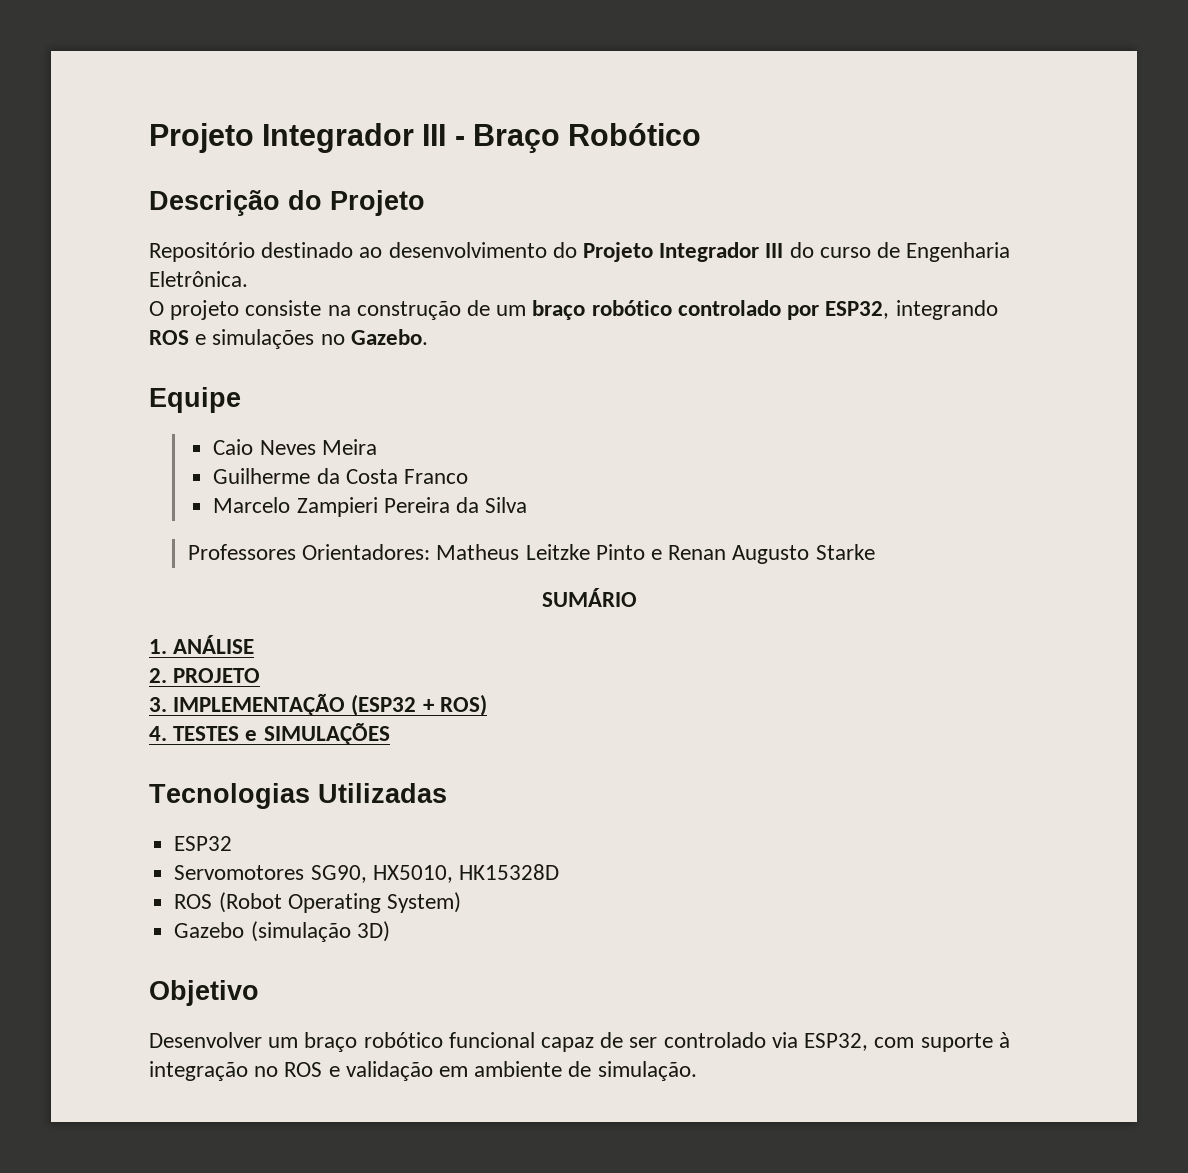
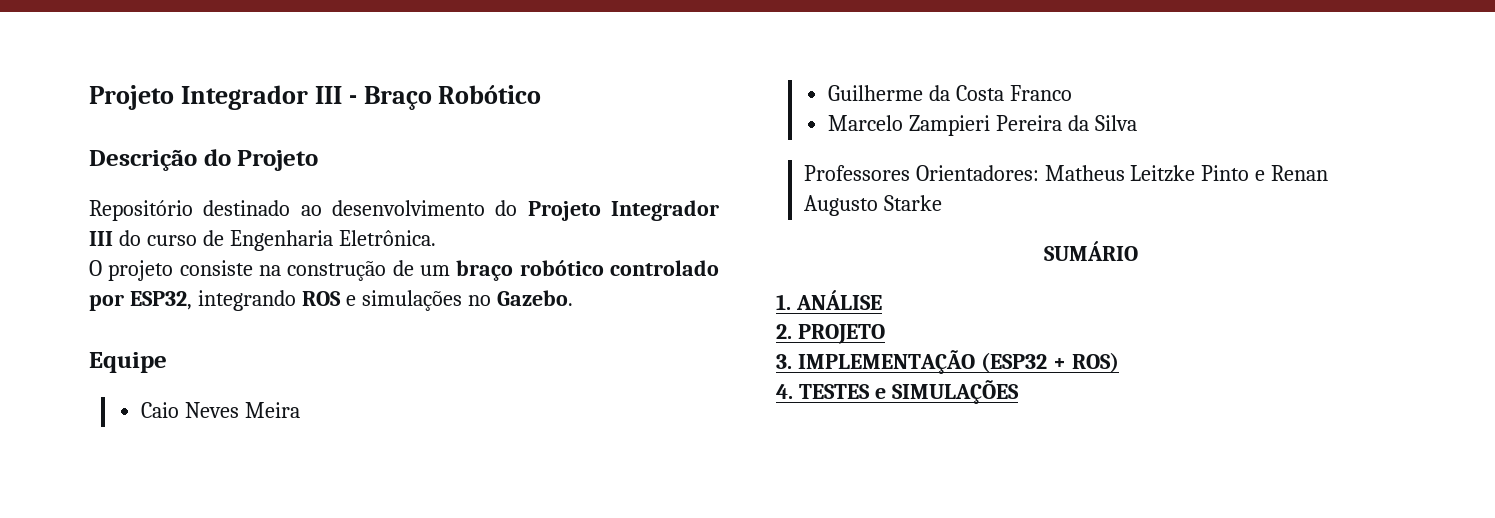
[149,783,447,809] [174,836,233,851] [174,864,559,883] [174,892,461,913] [174,921,390,942] [149,980,259,1006] [149,1032,1010,1052] [149,1061,697,1081] // Tecnologias Utilizadas // ESP32 // Servomotores SG90, HX5010, HK15328D // ROS (Robot Operating System) // Gazebo (simulação 3D) // Objetivo // Desenvolver um braço robótico funcional capaz de ser controlado via ESP32, com suporte à integração no ROS e validação em ambiente de simulação. -> (1019, 392) none

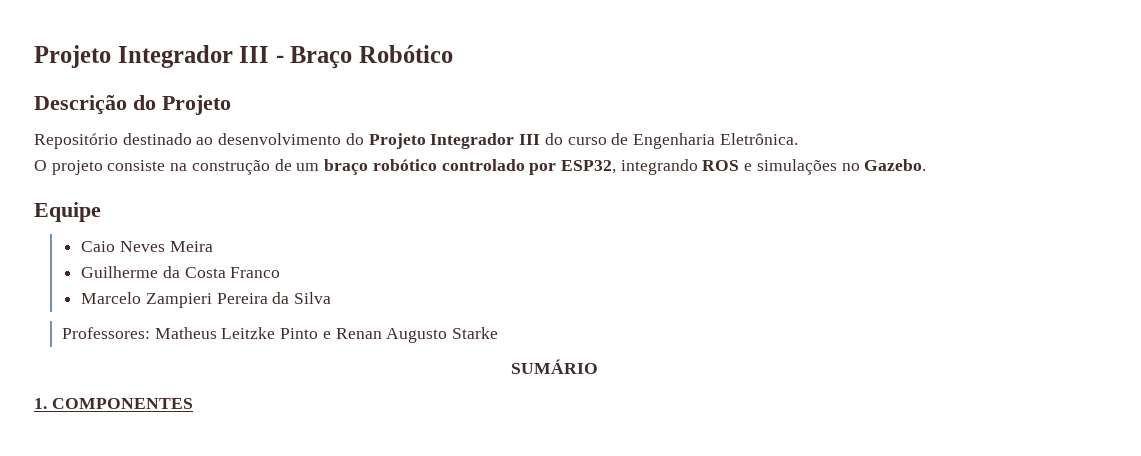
[803,165,1039,181] Professores Orientadores: -> [61,327,150,339] Professores:
[795,290,882,310] [776,324,885,344] [776,350,1119,374] [776,380,1019,404] ANÁLISE // 2. PROJETO // 3. IMPLEMENTAÇÃO (ESP32 + ROS) // 4. TESTES e SIMULAÇÕES -> [51,398,193,409] COMPONENTES

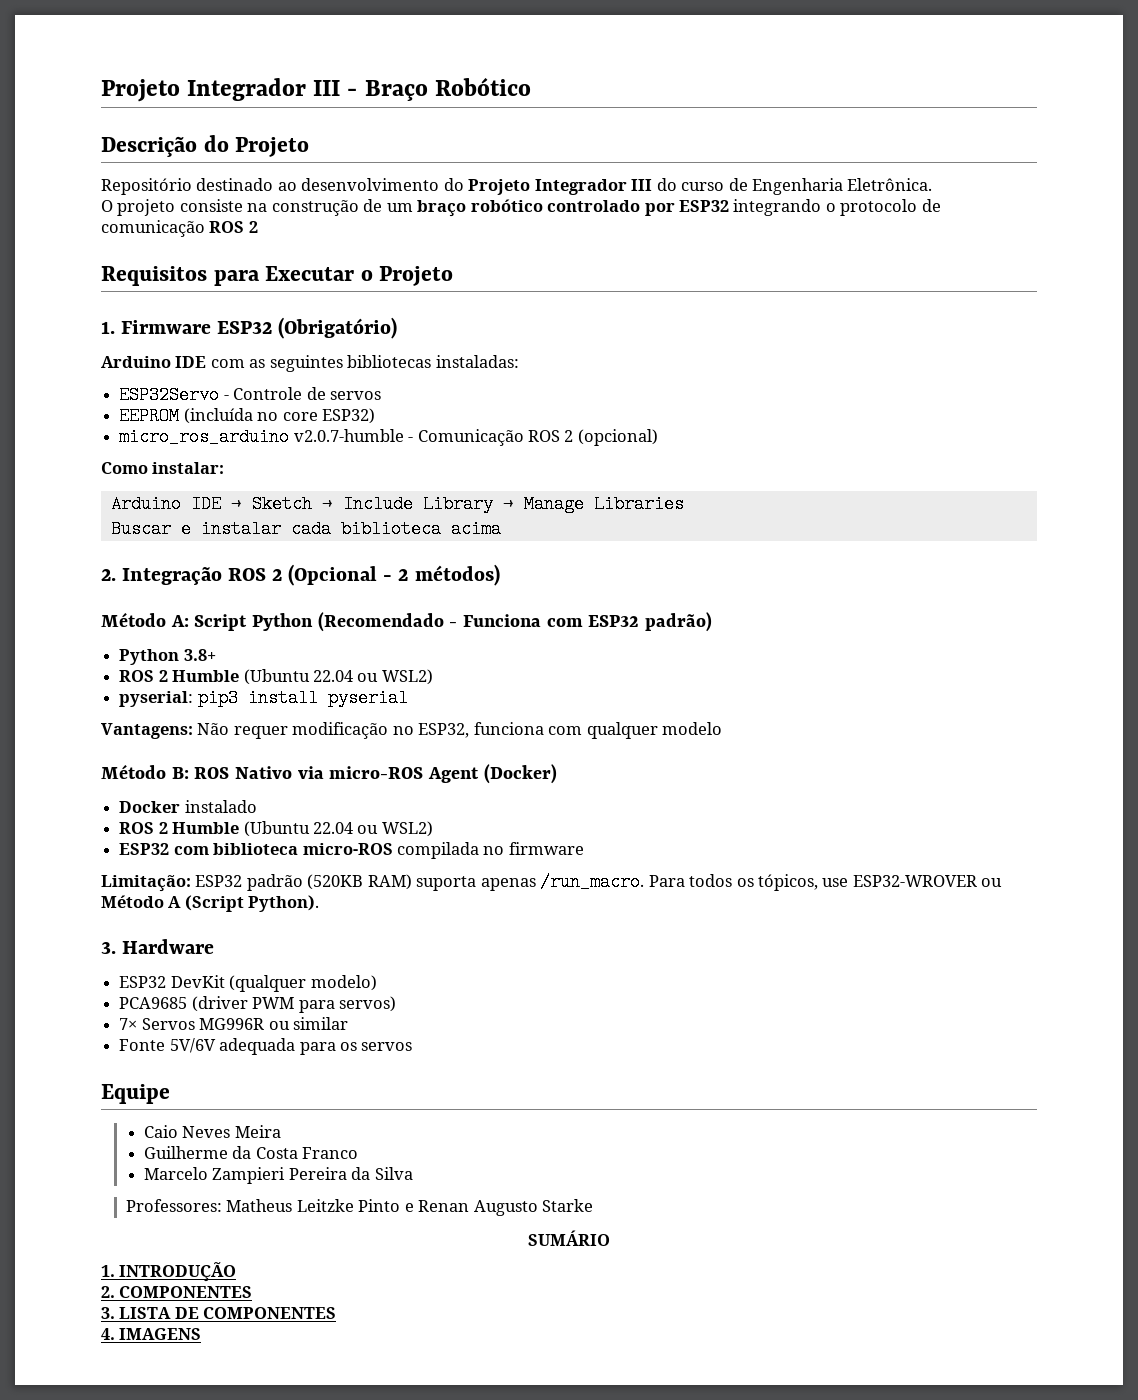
[560,159,927,175] ESP32, integrando ROS e simulações no Gazebo. -> [679,199,941,216] [101,220,258,237] [101,266,454,286] [101,317,398,339] [101,355,519,372] [119,386,381,404] [119,407,375,425] [119,428,658,446] [101,462,225,474] [110,495,684,513] [110,520,501,538] [101,564,500,586] [101,612,713,632] [119,649,216,665] [119,669,433,685] [119,689,408,707] [101,722,723,739] [101,764,557,784] [119,800,257,813] [119,821,433,837] [119,842,584,859] [101,873,1003,892] [101,895,320,912] [101,939,215,954] [119,975,377,992] [119,996,396,1013] [119,1017,348,1030] [119,1038,413,1055] ESP32 integrando o protocolo de comunicação ROS 2 // Requisitos para Executar o Projeto // 1. Firmware ESP32 (Obrigatório) // Arduino IDE com as seguintes bibliotecas instaladas: // ESP32Servo - Controle de servos // EEPROM (incluída no core ESP32) // micro_ros_arduino v2.0.7-humble - Comunicação ROS 2 (opcional) // Como instalar: // Arduino IDE → Sketch → Include Library → Manage Libraries // Buscar e instalar cada biblioteca acima // 2. Integração ROS 2 (Opcional - 2 métodos) // Método A: Script Python (Recomendado - Funciona com ESP32 padrão) // Python 3.8+ // ROS 2 Humble (Ubuntu 22.04 ou WSL2) // pyserial: pip3 install pyserial // Vantagens: Não requer modificação no ESP32, funciona com qualquer modelo // Método B: ROS Nativo via micro-ROS Agent (Docker) // Docker instalado // ROS 2 Humble (Ubuntu 22.04 ou WSL2) // ESP32 com biblioteca micro-ROS compilada no firmware // Limitação: ESP32 padrão (520KB RAM) suporta apenas /run_macro. Para todos os tópicos, use ESP32-WROVER ou Método A (Script Python). // 3. Hardware // ESP32 DevKit (qualquer modelo) // PCA9685 (driver PWM para servos) // 7× Servos MG996R ou similar // Fonte 5V/6V adequada para os servos
[51,398,193,409] COMPONENTES -> [119,1262,237,1282] [101,1286,253,1298] [101,1307,337,1319] [101,1328,202,1340] INTRODUÇÃO // 2. COMPONENTES // 3. LISTA DE COMPONENTES // 4. IMAGENS

